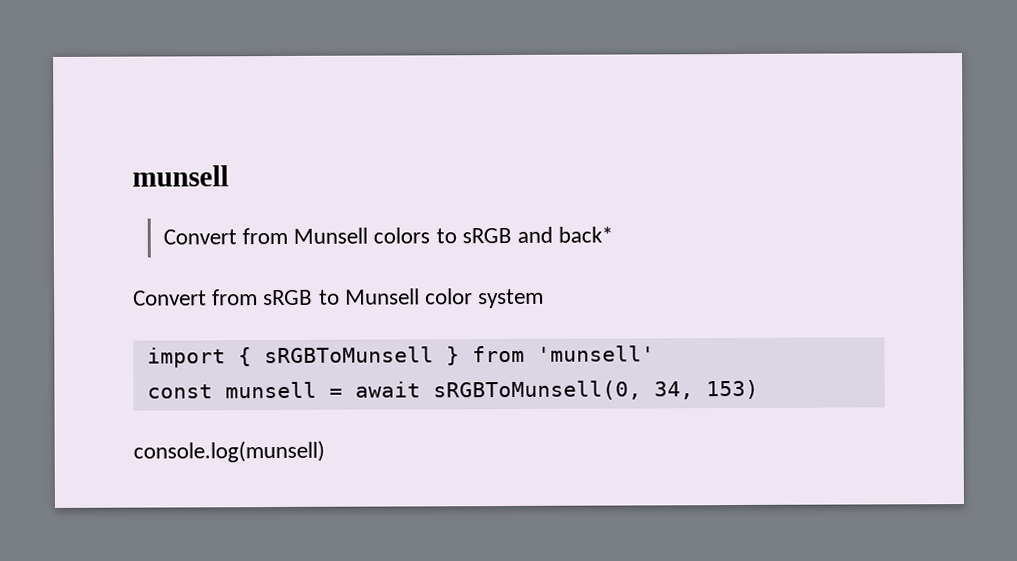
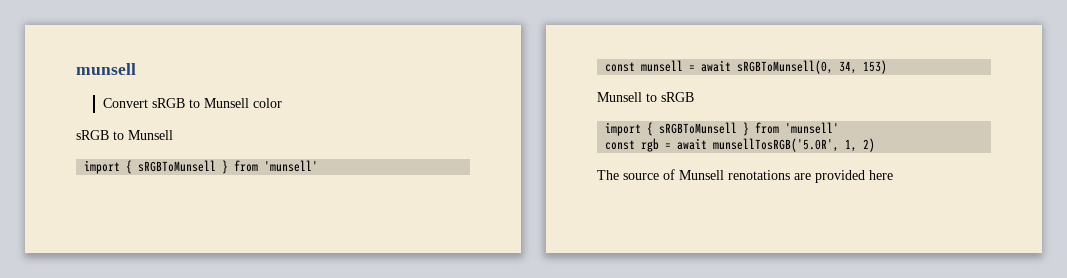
[241,226,614,245] [133,289,259,306] from Munsell colors to sRGB and back* // Convert from -> (148, 103) none
[478,288,545,309] system -> [76,130,173,140] // sRGB to Munsell
[133,440,325,463] console.log(munsell) -> [597,92,694,102] [605,122,840,136] [605,138,876,152] [597,169,893,183] Munsell to sRGB // import { sRGBToMunsell } from 'munsell' // const rgb = await munsellTosRGB('5.0R', 1, 2) // The source of Munsell renotations are provided here

